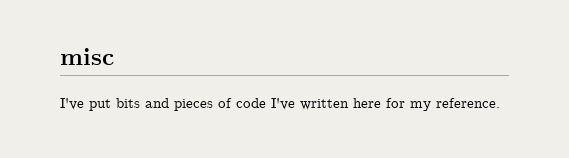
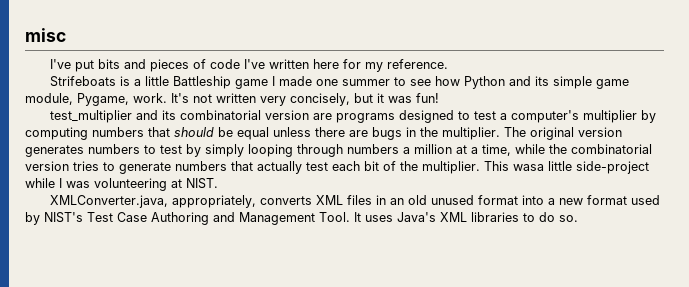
(500, 103) none -> [49,76,629,89] [25,93,439,106] [49,110,656,123] [25,127,622,140] [25,144,652,157] [25,161,649,174] [25,178,218,191] [49,195,660,208] [25,212,578,225] // Strifeboats is a little Battleship game I made one summer to see how Python and its simple game module, Pygame, work. It's not written very concisely, but it was fun! // test_multiplier and its combinatorial version are programs designed to test a computer's multiplier by computing numbers that should be equal unless there are bugs in the multiplier. The original version generates numbers to test by simply looping through numbers a million at a time, while the combinatorial version tries to generate numbers that actually test each bit of the multiplier. This wasa little side-project while I was volunteering at NIST. // XMLConverter.java, appropriately, converts XML files in an old unused format into a new format used by NIST's Test Case Authoring and Management Tool. It uses Java's XML libraries to do so.

